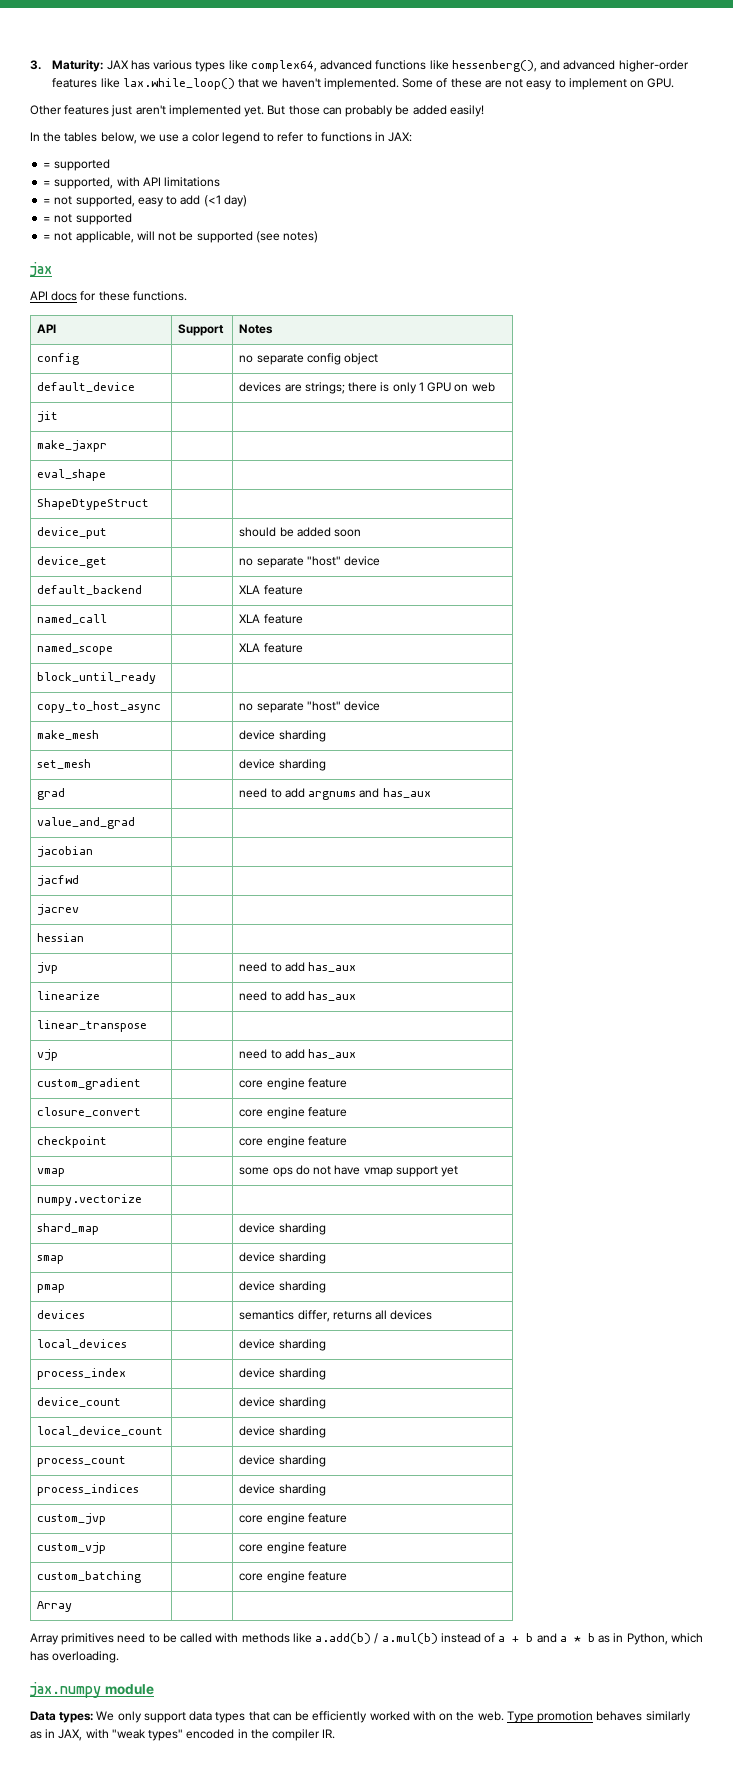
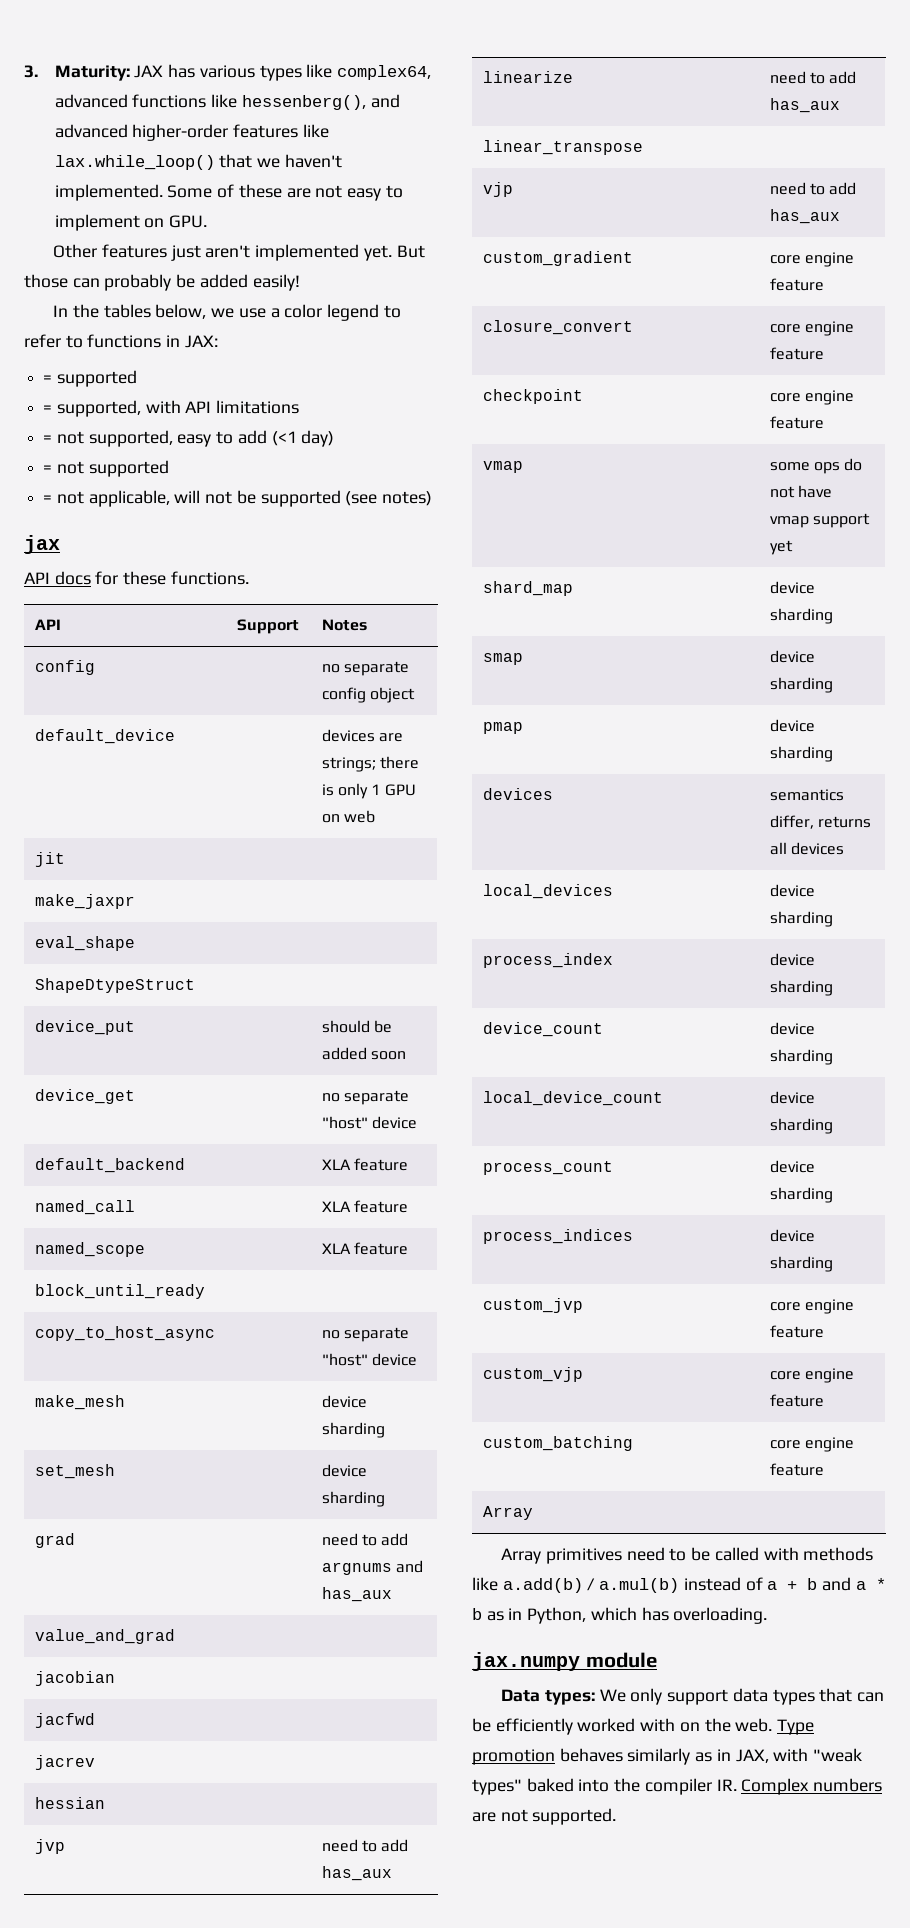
[37,1194,143,1206] // numpy.vectorize | | -> (793, 547) none
[186,1729,248,1739] encoded in -> [526,1778,610,1792] baked into
(336, 1734) none -> [741,1778,883,1795] [472,1808,617,1825] Complex numbers are not supported.

